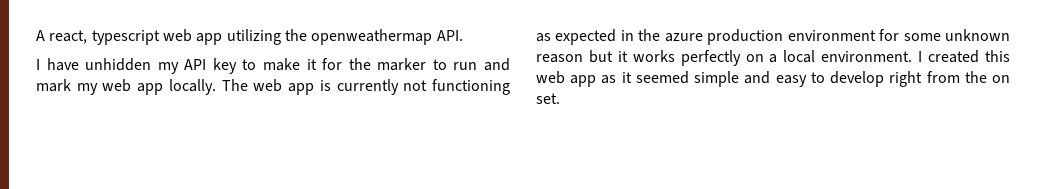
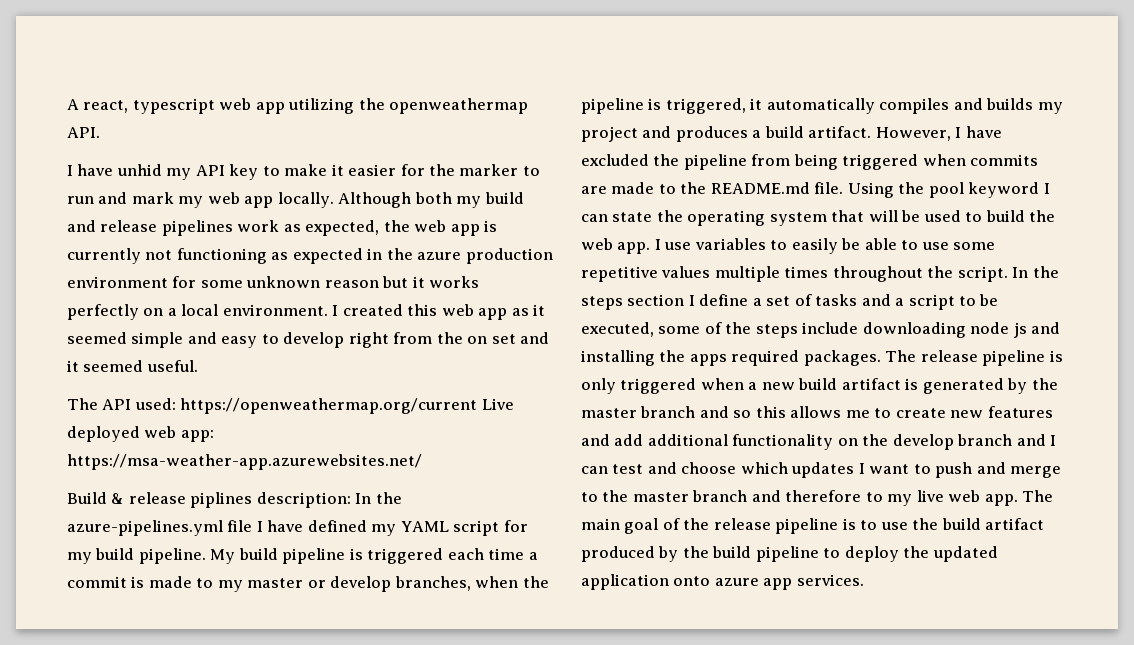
[85,58,152,71] unhidden -> [116,164,162,176] unhid
(317, 64) none -> [348,164,397,176] easier
[221,79,248,91] The -> [338,192,524,208] [67,220,410,236] Although both my build and release pipelines work as expected, the
[536,93,560,104] set. -> [491,332,550,344] [67,360,198,372] [67,398,514,414] [67,426,214,442] [67,454,422,470] [67,492,402,508] [67,520,528,536] [67,548,538,564] [67,576,549,592] [581,98,1063,114] [581,126,1002,142] [581,154,1039,170] [581,182,1050,198] [581,210,1056,226] [581,238,996,254] [581,266,1059,282] [581,294,999,310] [581,322,1061,338] [581,350,1063,366] [581,378,1058,394] [581,406,1053,418] [581,434,1057,450] [581,462,1062,478] [581,490,1054,506] [581,518,1045,534] [581,546,998,562] [581,574,864,590] set and it seemed useful. // The API used: https://openweathermap.org/current Live deployed web app: https://msa-weather-app.azurewebsites.net/ // Build & release piplines description: In the azure-pipelines.yml file I have defined my YAML script for my build pipeline. My build pipeline is triggered each time a commit is made to my master or develop branches, when the pipeline is triggered, it automatically compiles and builds my project and produces a build artifact. However, I have excluded the pipeline from being triggered when commits are made to the README.md file. Using the pool keyword I can state the operating system that will be used to build the web app. I use variables to easily be able to use some repetitive values multiple times throughout the script. In the steps section I define a set of tasks and a script to be executed, some of the steps include downloading node js and installing the apps required packages. The release pipeline is only triggered when a new build artifact is generated by the master branch and so this allows me to create new features and add additional functionality on the develop branch and I can test and choose which updates I want to push and merge to the master branch and therefore to my live web app. The main goal of the release pipeline is to use the build artifact produced by the build pipeline to deploy the updated application onto azure app services.

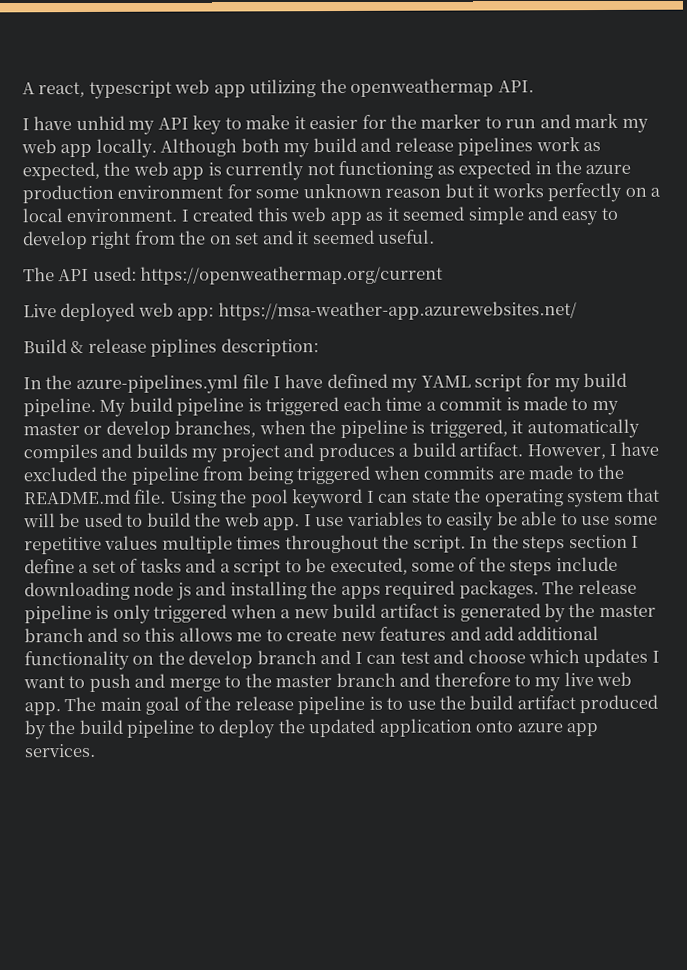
(478, 406) none -> (444, 275) //
(351, 500) none -> (319, 347) //

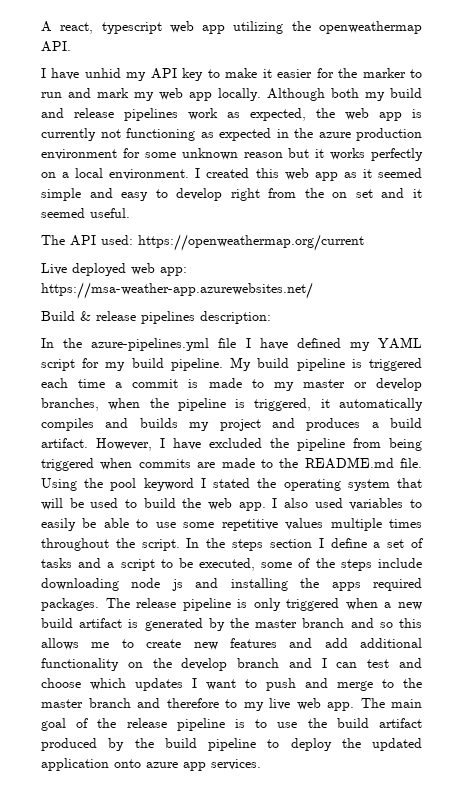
[150,338,218,357] piplines -> [141,311,195,324] pipelines
[378,490,451,503] can state -> [213,478,251,488] stated
[315,516,345,527] use -> [284,498,343,508] also used

